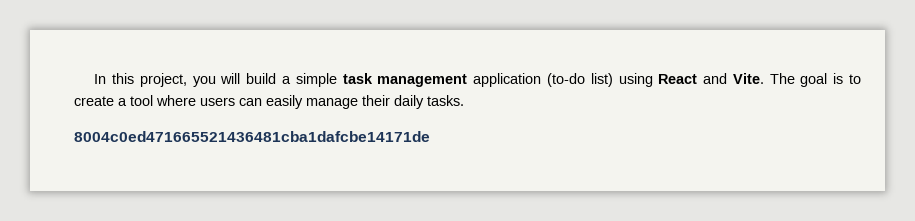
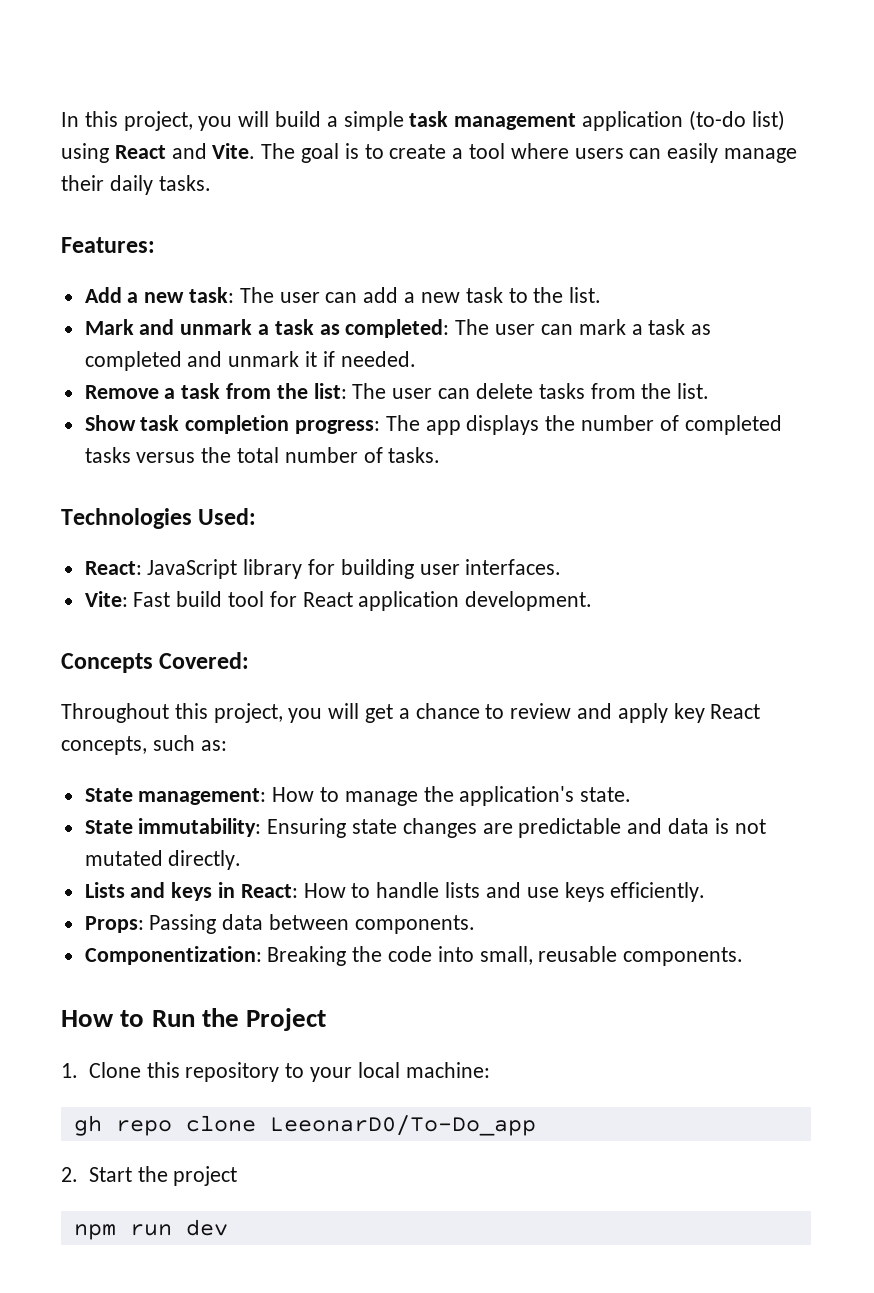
[74,131,430,142] 8004c0ed471665521436481cba1dafcbe14171de -> [61,237,155,253] [84,287,602,303] [84,319,712,338] [84,351,416,371] [84,383,710,399] [84,415,782,435] [84,447,441,463] [61,508,257,529] [84,559,562,579] [84,591,593,611] [61,652,250,673] [61,703,761,723] [61,735,227,755] [84,786,632,806] [84,818,766,838] [84,850,242,870] [84,882,706,902] [84,914,475,934] [84,946,744,966] [61,1008,327,1031] [61,1062,490,1082] [73,1115,536,1136] [61,1166,238,1186] [73,1219,228,1240] Features: // Add a new task: The user can add a new task to the list. // Mark and unmark a task as completed: The user can mark a task as completed and unmark it if needed. // Remove a task from the list: The user can delete tasks from the list. // Show task completion progress: The app displays the number of completed tasks versus the total number of tasks. // Technologies Used: // React: JavaScript library for building user interfaces. // Vite: Fast build tool for React application development. // Concepts Covered: // Throughout this project, you will get a chance to review and apply key React concepts, such as: // State management: How to manage the application's state. // State immutability: Ensuring state changes are predictable and data is not mutated directly. // Lists and keys in React: How to handle lists and use keys efficiently. // Props: Passing data between components. // Componentization: Breaking the code into small, reusable components. // How to Run the Project // 1. Clone this repository to your local machine: // gh repo clone LeeonarD0/To-Do_app // 2. Start the project // npm run dev

